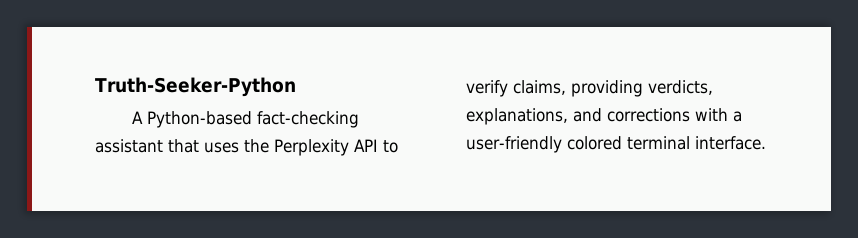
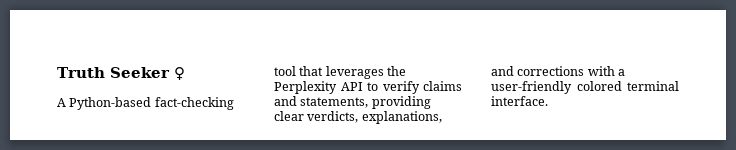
[95,77,296,97] Truth-Seeker-Python -> [57,67,185,80] Truth Seeker ♀
[95,139,239,153] assistant that uses -> [274,66,384,79] tool that leverages
[513,80,643,97] claims, providing -> [423,81,462,91] [274,96,431,109] [274,111,304,121] claims and statements, providing clear

